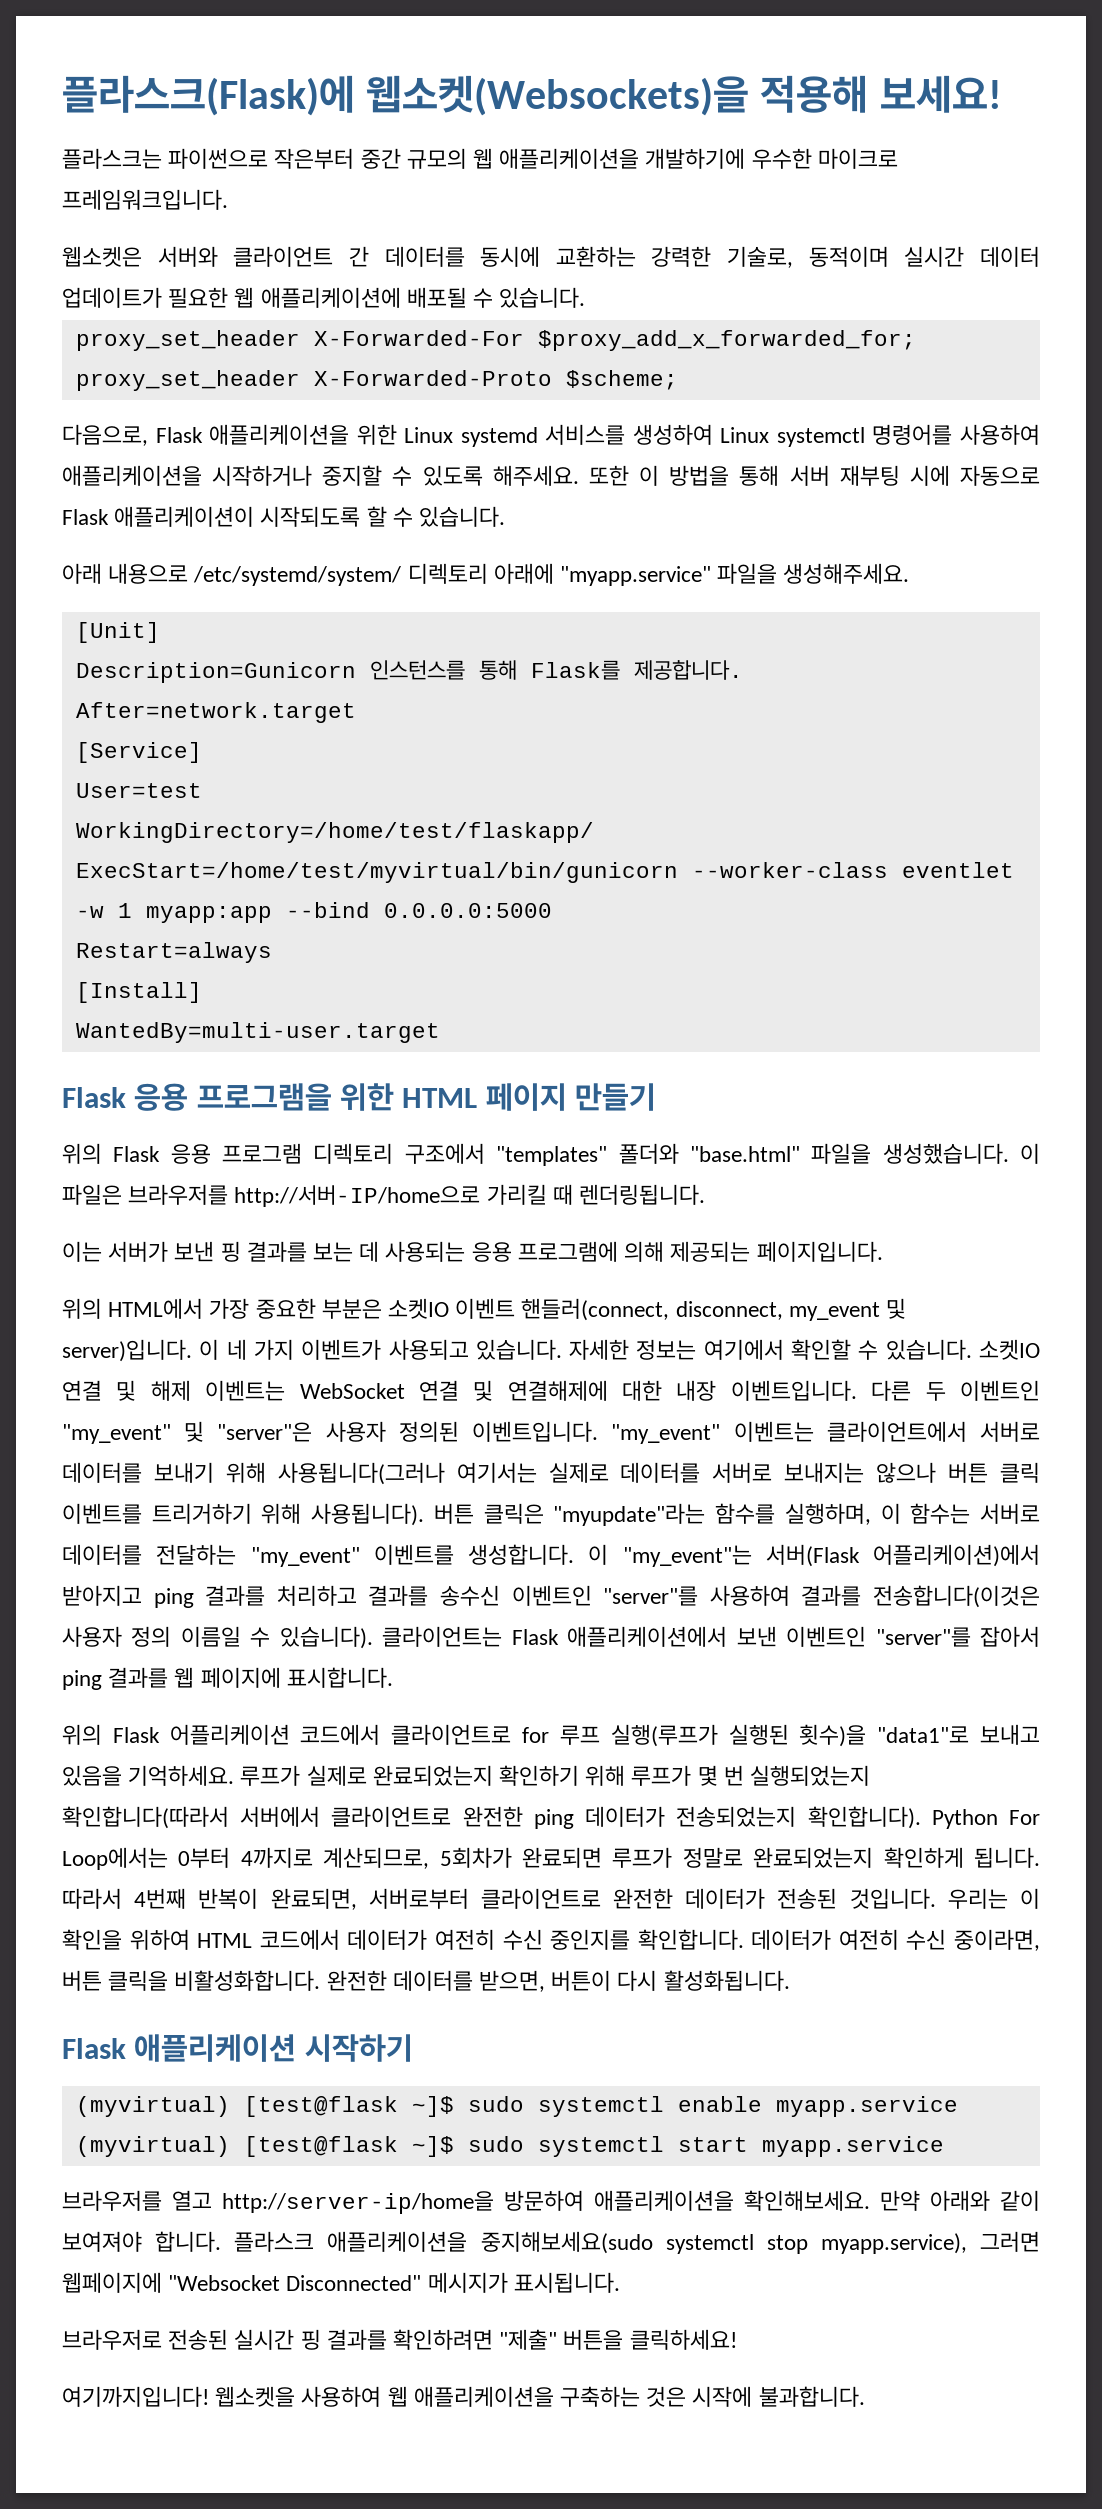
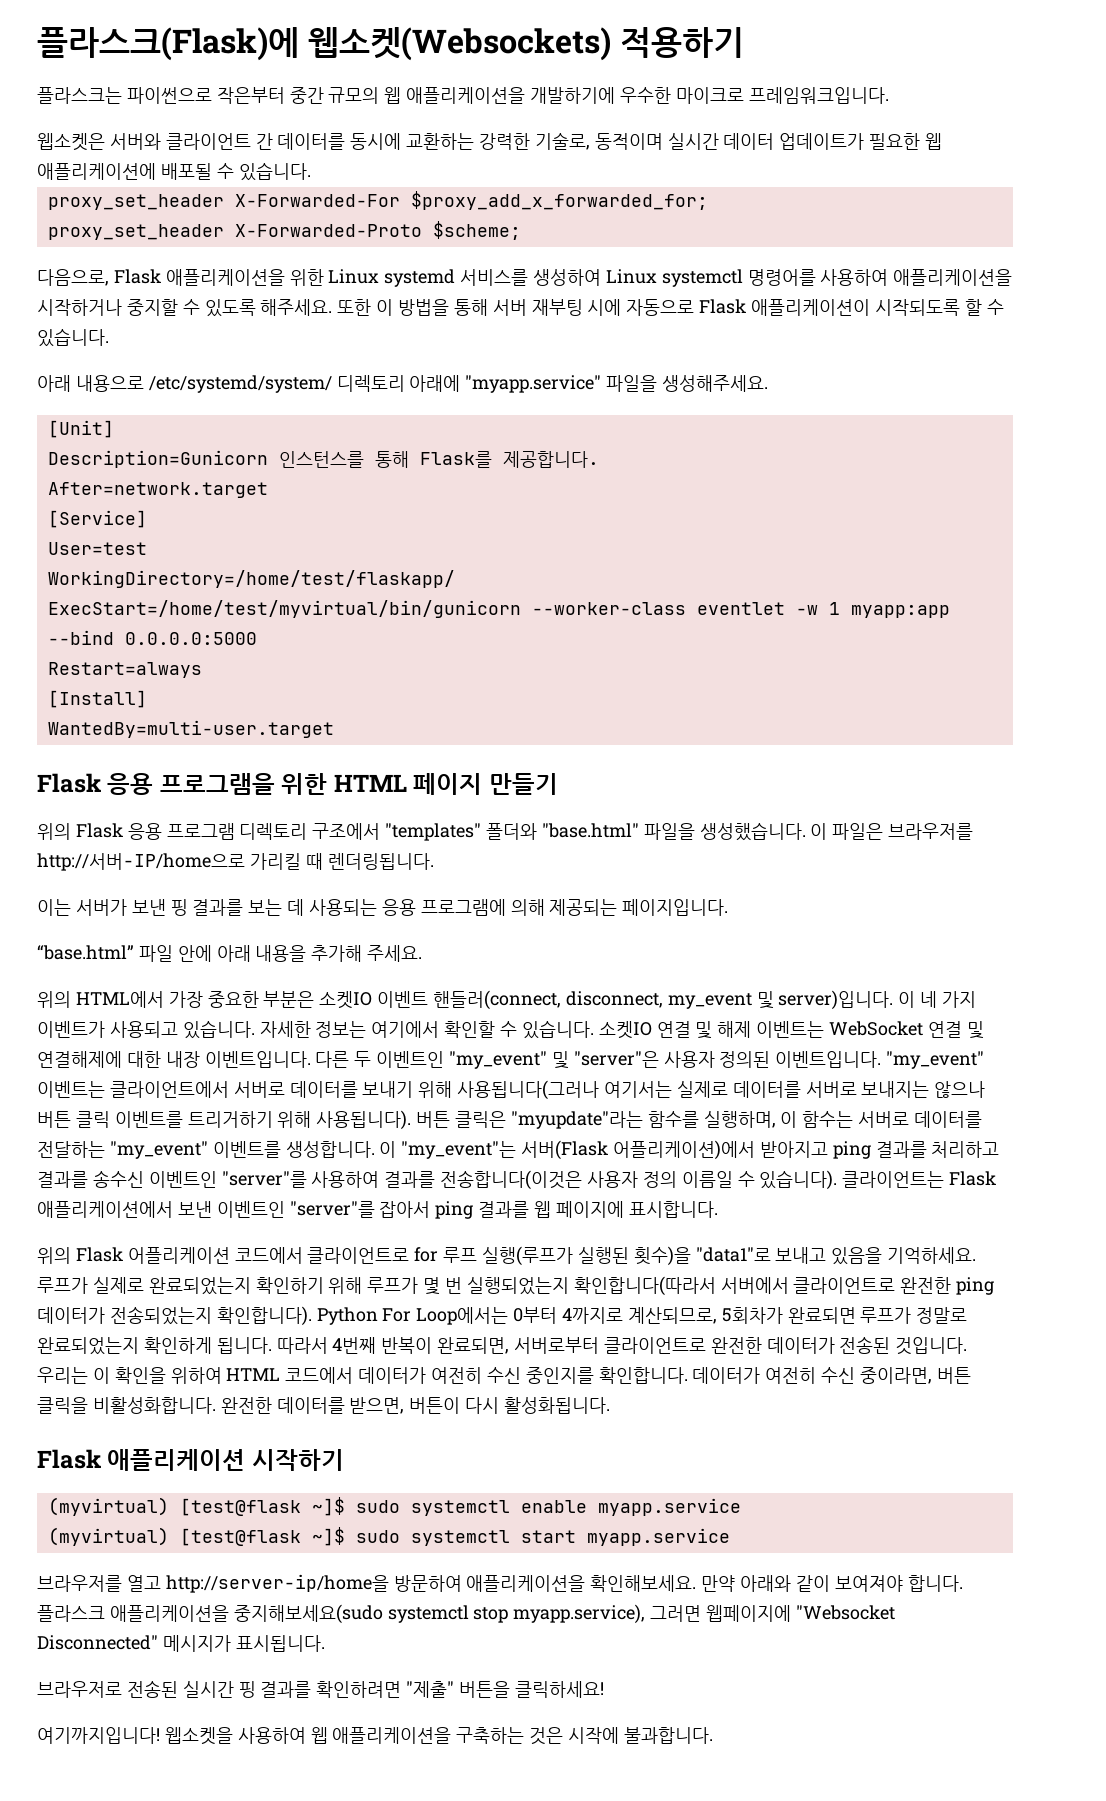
[366,75,1002,116] 웹소켓(Websockets)을 적용해 보세요! -> [307,27,744,61] 웹소켓(Websockets) 적용하기
(883, 1251) none -> [37,945,423,962] // “base.html” 파일 안에 아래 내용을 추가해 주세요.

